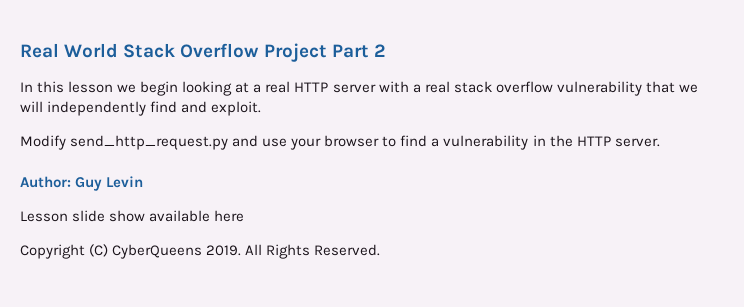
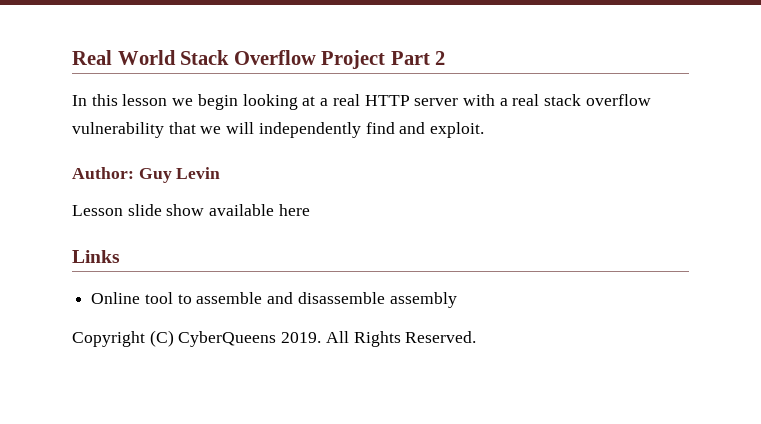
[20,135,660,150] // Modify send_http_request.py and use your browser to find a vulnerability in the HTTP server. -> (485, 130) none
(245, 216) none -> [72,250,120,263] [91,292,457,308] // Links // Online tool to assemble and disassemble assembly

